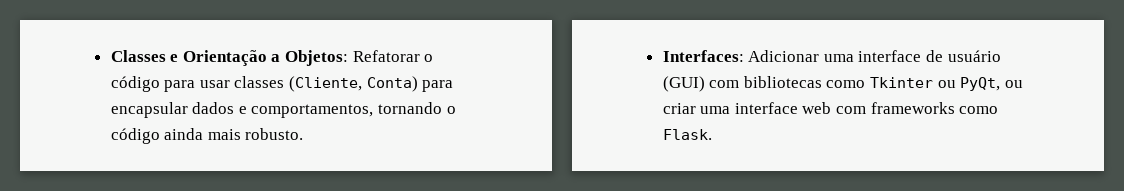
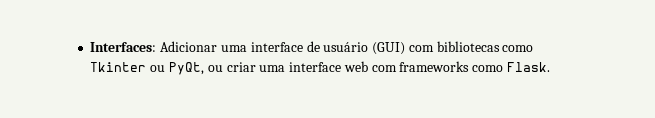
[110,50,434,66] [110,76,454,92] [110,102,456,118] [110,128,304,144] Classes e Orientação a Objetos: Refatorar o código para usar classes (Cliente, Conta) para encapsular dados e comportamentos, tornando o código ainda mais robusto. // -> (90, 47) none

